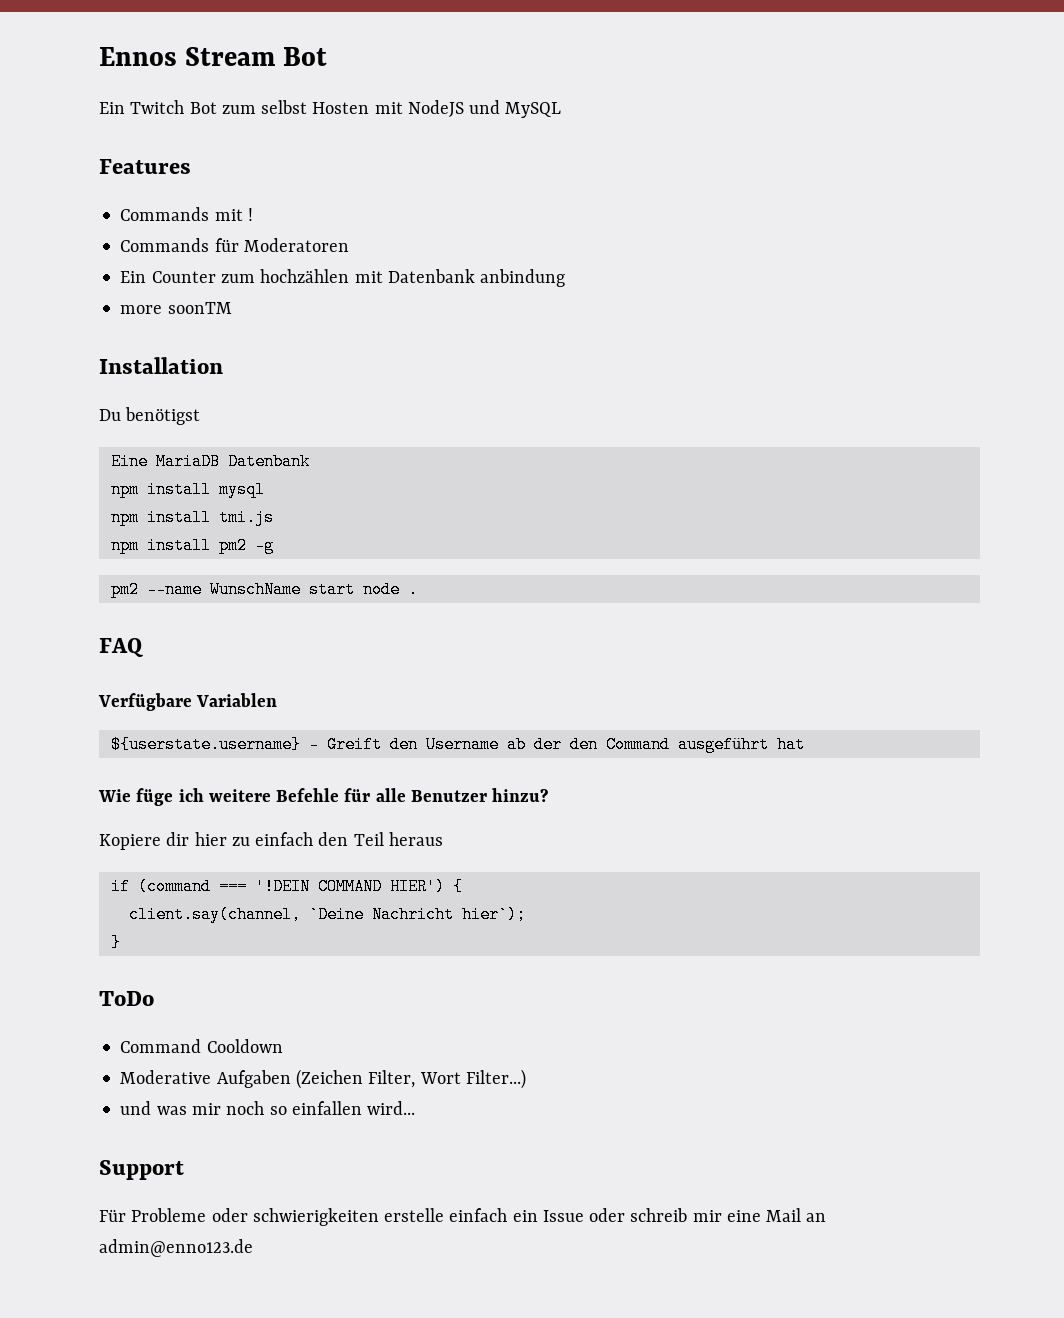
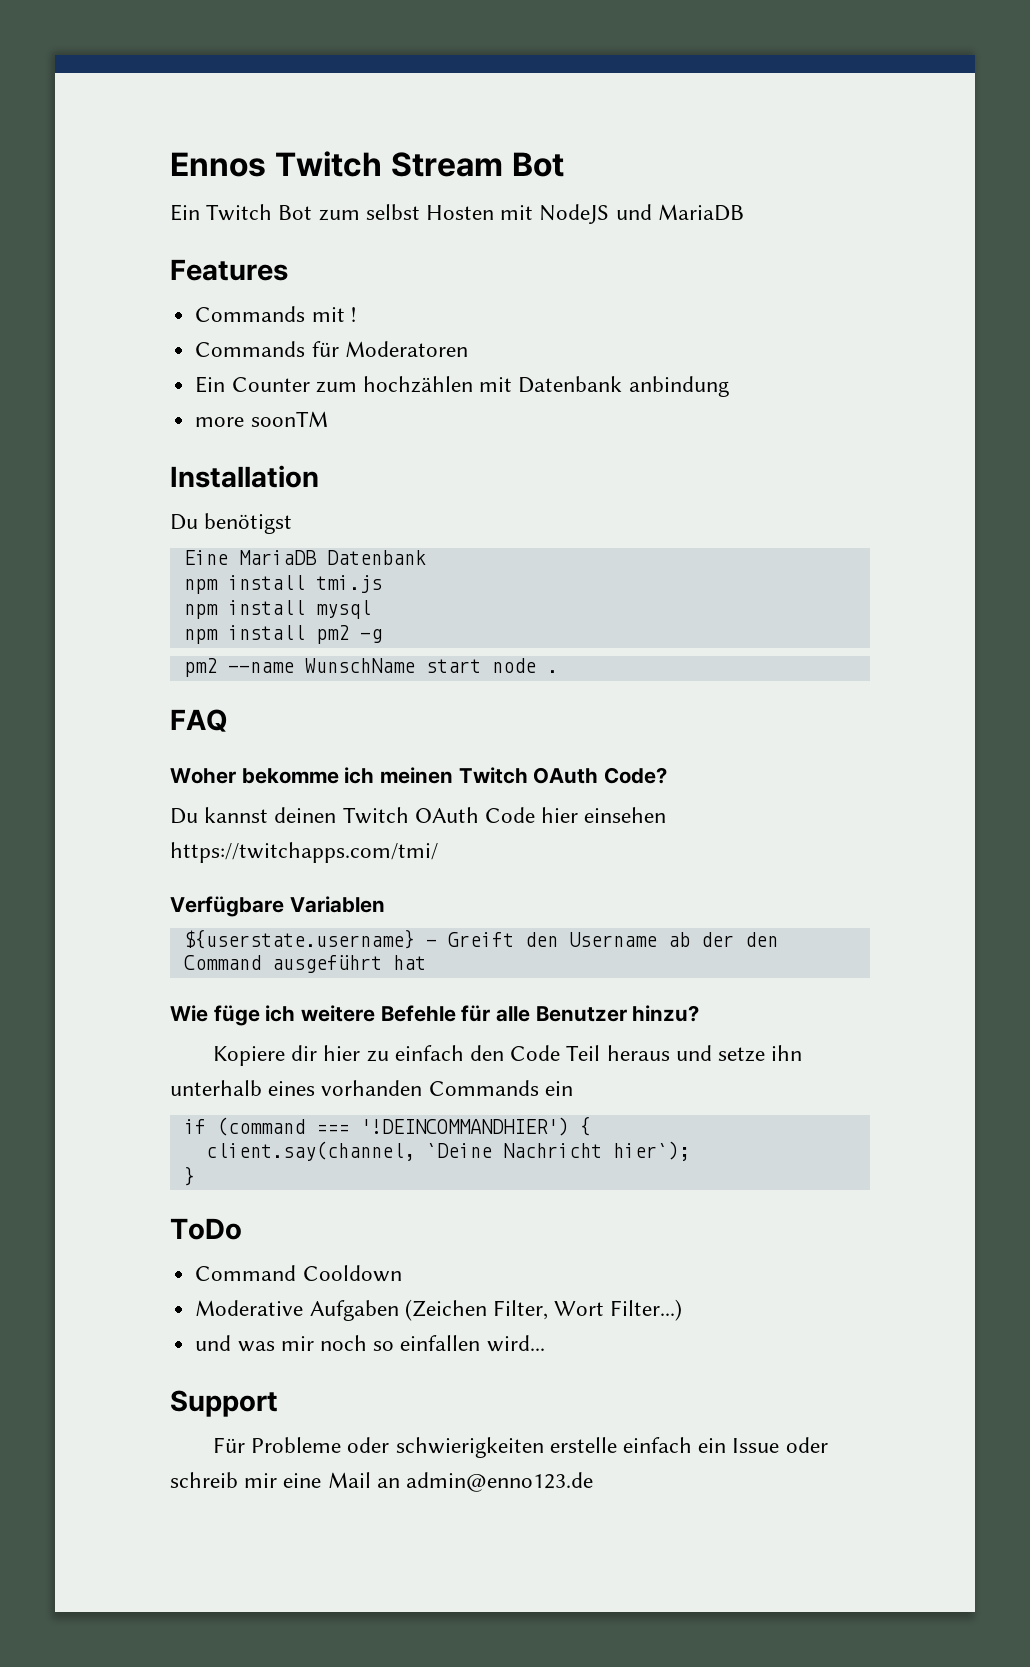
(177, 56) none -> [274,151,382,177] Twitch
[505,102,562,118] MySQL -> [657,204,744,221] MariaDB
[218,481,265,498] [110,509,274,526] mysql // npm install tmi.js -> [315,575,382,593] [183,600,371,619] tmi.js // npm install mysql
(143, 647) none -> [170,767,668,784] [170,807,667,824] [170,842,438,863] // Woher bekomme ich meinen Twitch OAuth Code? // Du kannst deinen Twitch OAuth Code hier einsehen https://twitchapps.com/tmi/
(349, 839) none -> [510,1045,561,1061] Code
(443, 839) none -> [675,1045,803,1062] [170,1080,573,1096] und setze ihn unterhalb eines vorhanden Commands ein
[254,878,445,895] '!DEIN COMMAND HIER') -> [359,1117,569,1136] '!DEINCOMMANDHIER')

